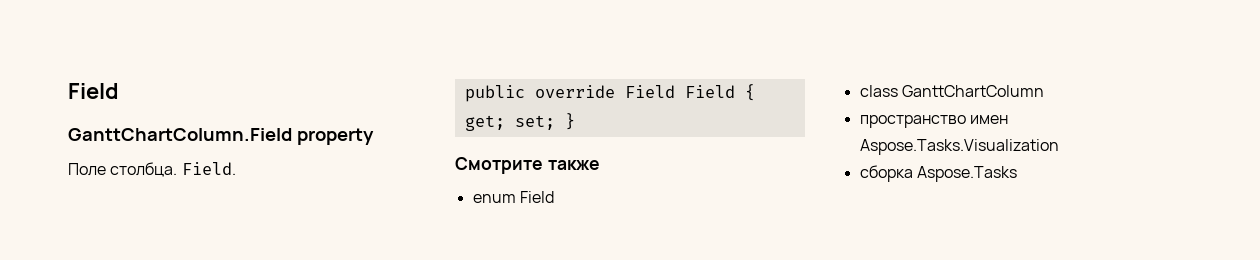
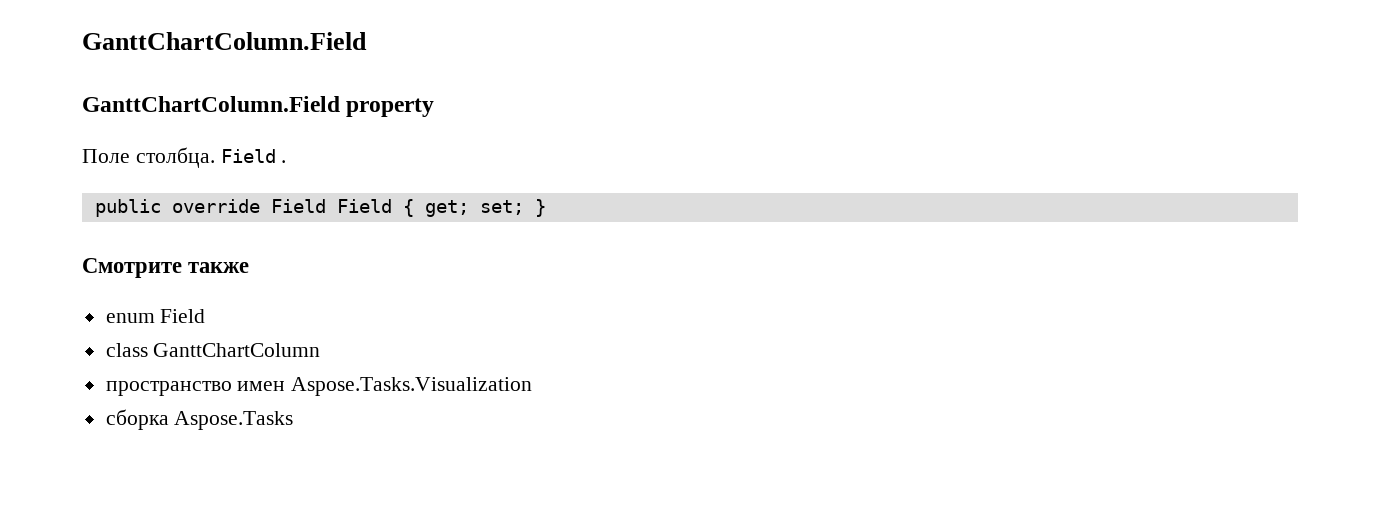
[68,83,119,99] Field -> [82,32,367,50] GanttChartColumn.Field
[181,162,236,175] Field. -> [220,149,287,163] Field .

